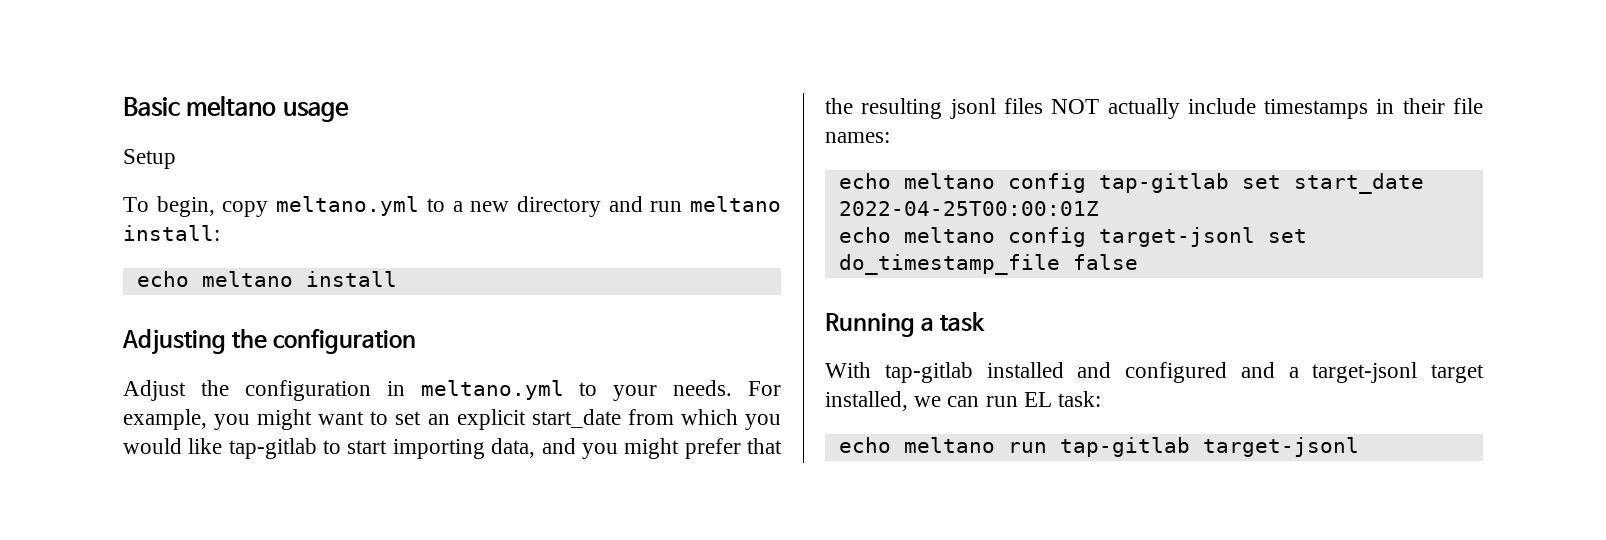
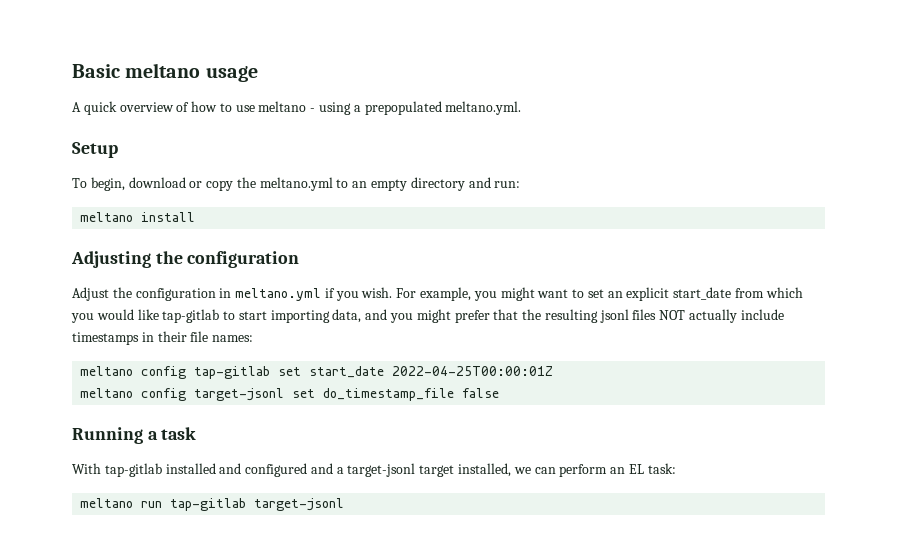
[123,149,176,169] [123,196,781,217] [123,225,220,241] [136,271,189,287] Setup // To begin, copy meltano.yml to a new directory and run meltano install: // echo -> [72,101,522,115] [72,142,118,158] [72,177,521,191] A quick overview of how to use meltano - using a prepopulated meltano.yml. // Setup // To begin, download or copy the meltano.yml to an empty directory and run: //
[579,380,733,401] to your needs. -> [324,287,393,301] if you wish.
[838,173,891,189] echo -> (254, 338) none
[838,227,891,243] echo -> (554, 371) none
[985,396,1018,407] run -> [559,464,626,477] perform an
[838,437,891,453] echo -> (676, 468) none

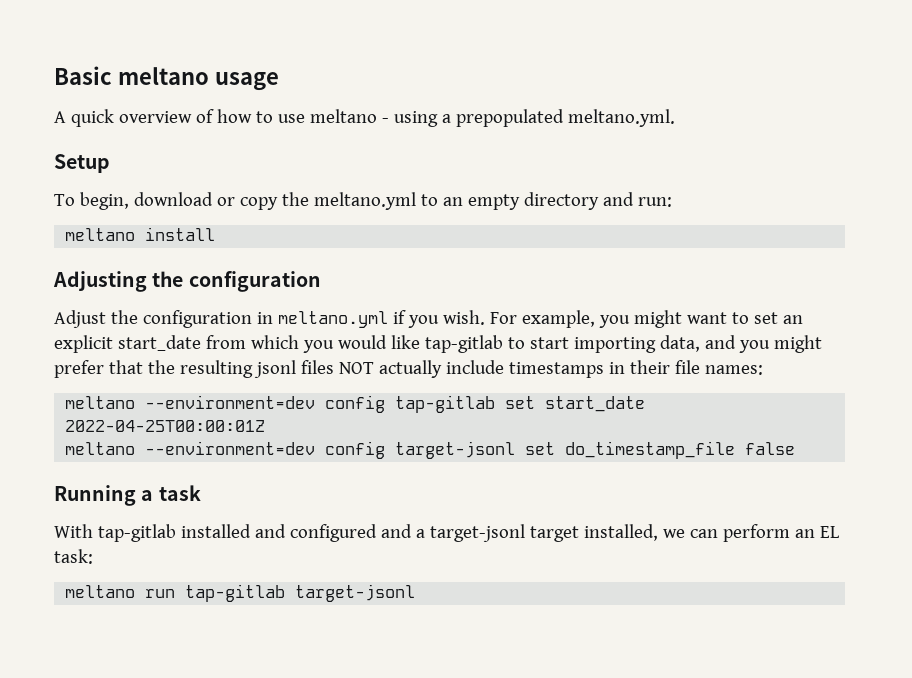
(134, 371) none -> [145,395,316,409] --environment=dev
(134, 393) none -> [145,441,316,455] --environment=dev

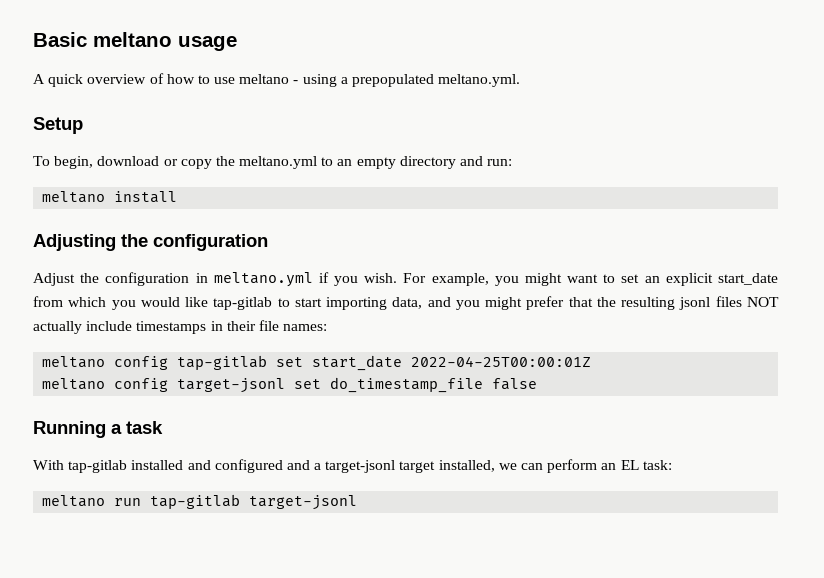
[145,395,316,409] --environment=dev -> (106, 362) none
[145,441,316,455] --environment=dev -> (106, 384) none

